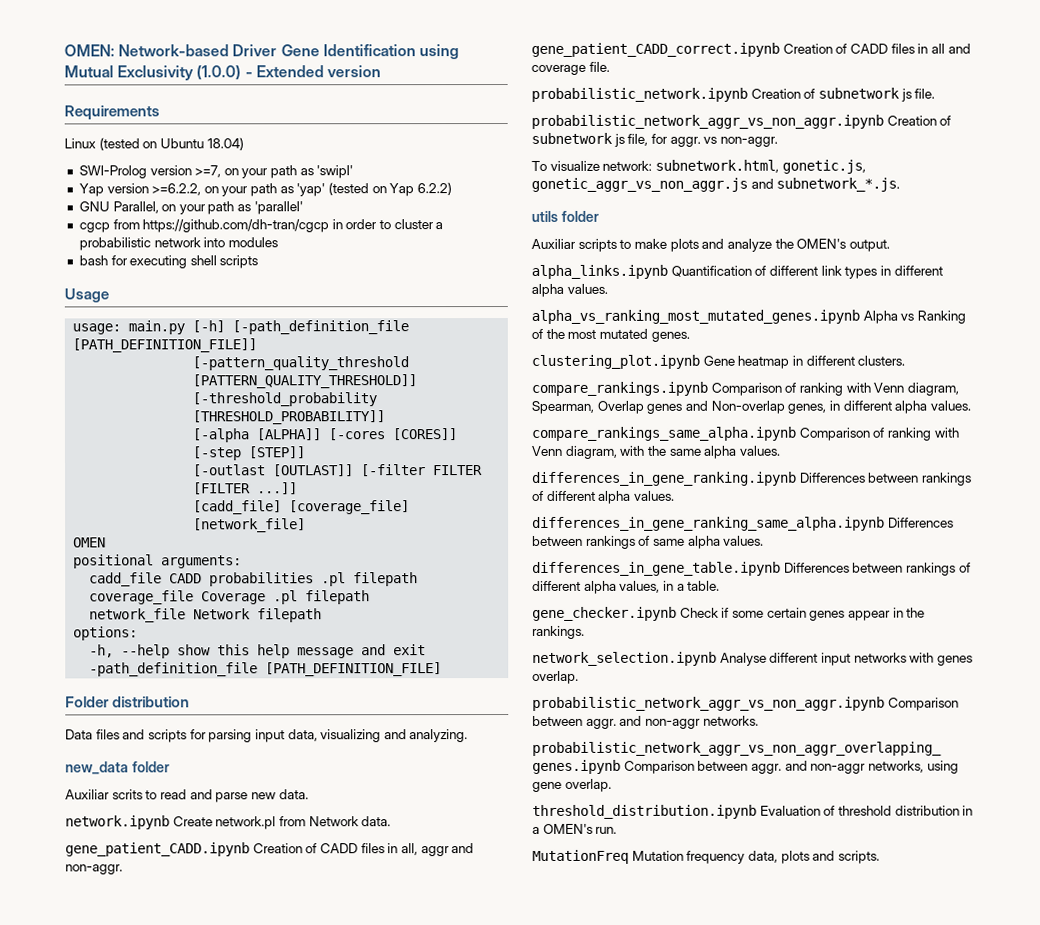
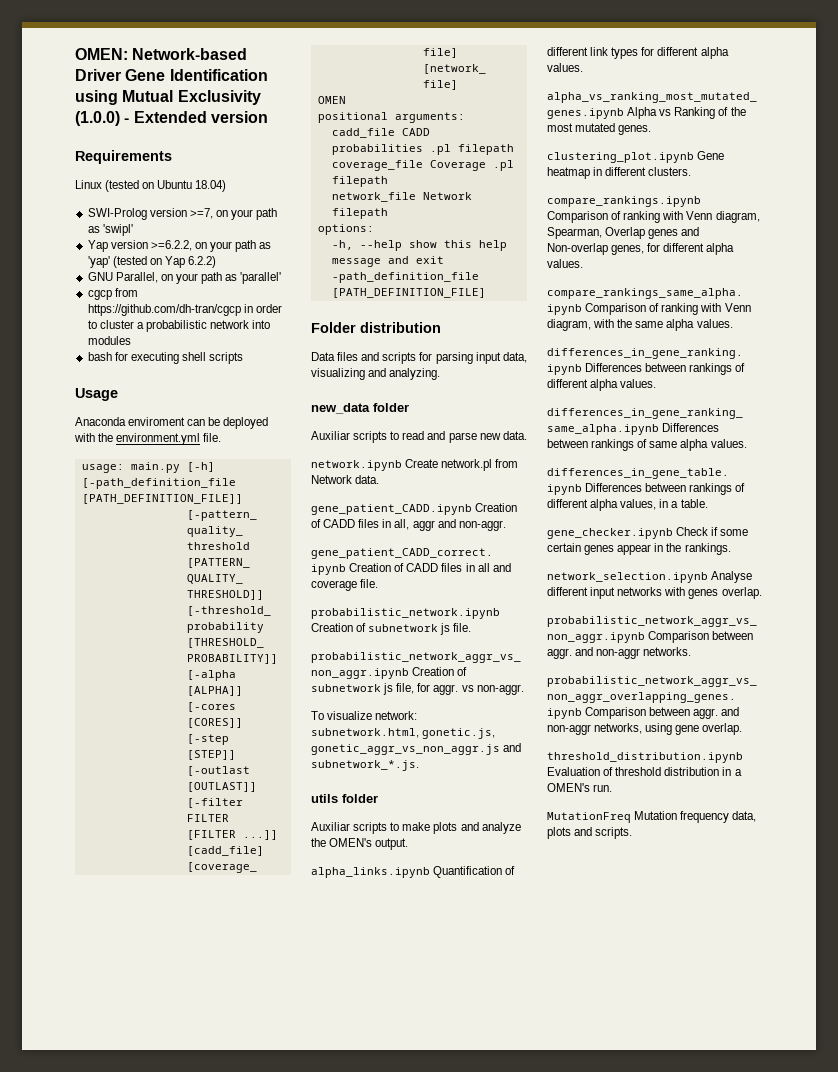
(109, 295) none -> [75,417,269,429] [74,433,222,445] // Anaconda enviroment can be deployed with the environment.yml file.
[111,789,143,800] scrits -> [353,431,388,443] scripts
[879,265,891,276] in -> [641,47,655,56] for
[828,400,840,411] in -> [647,243,661,252] for

